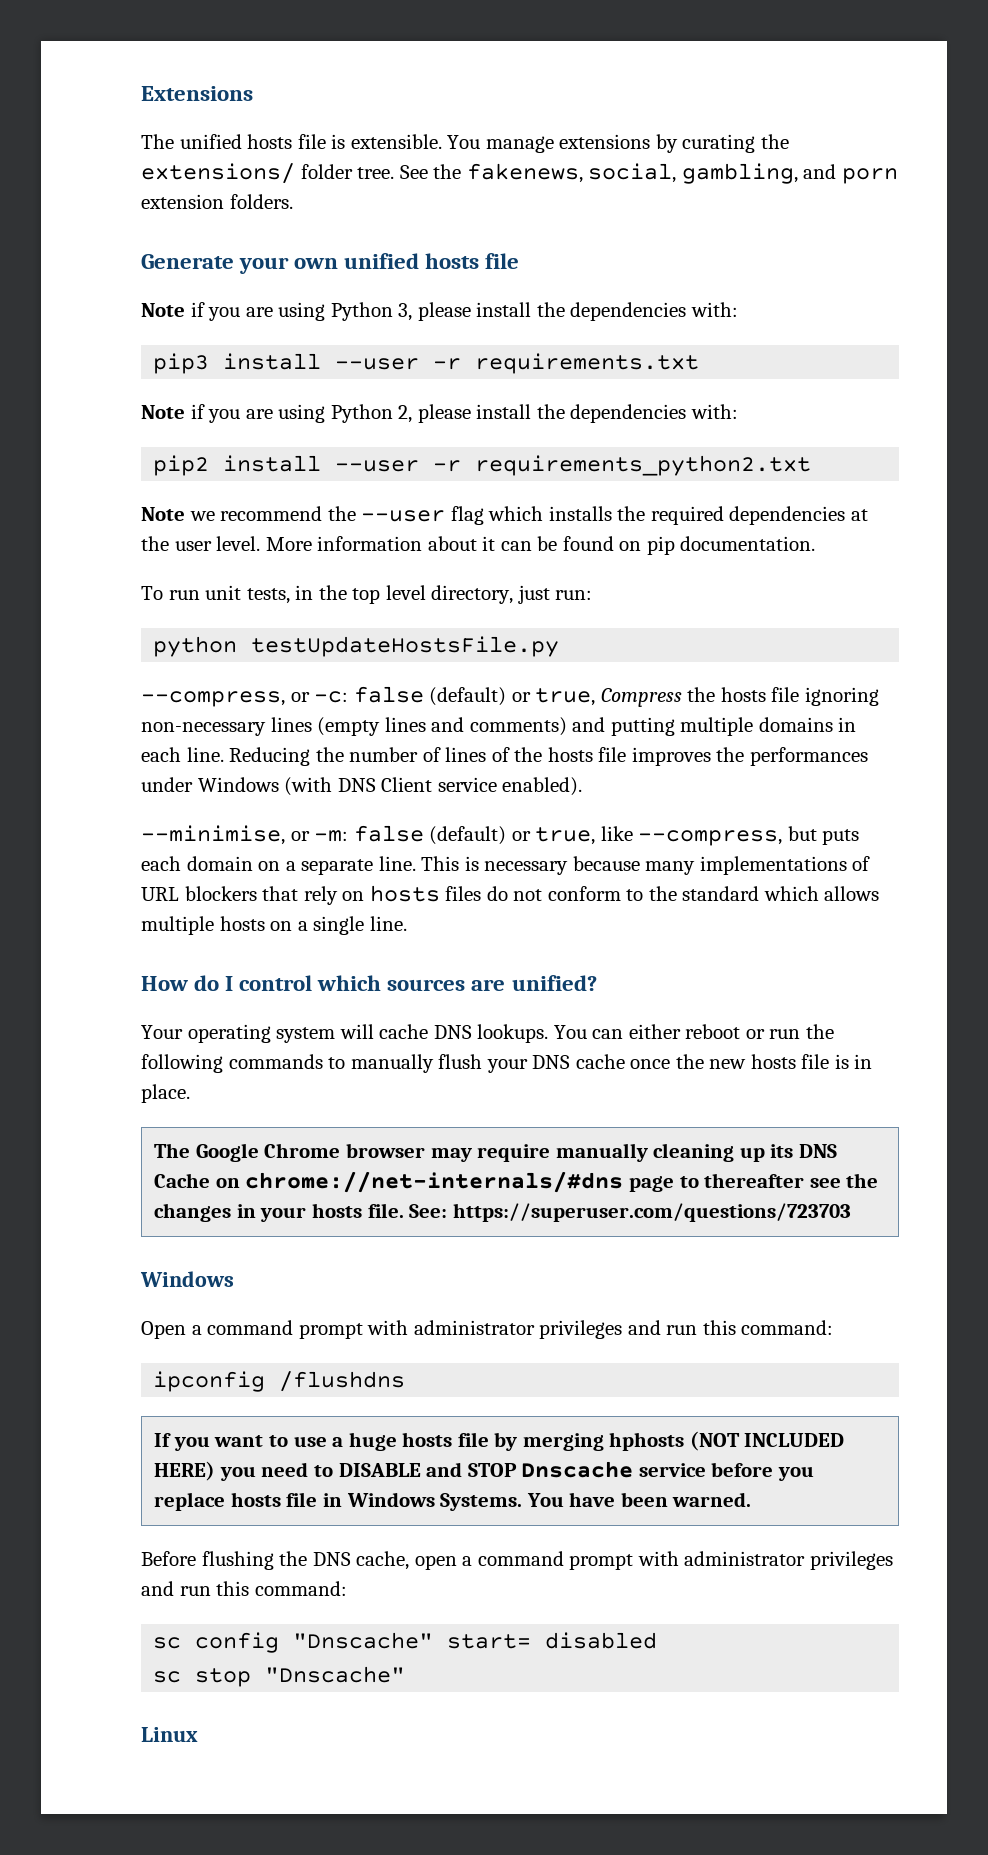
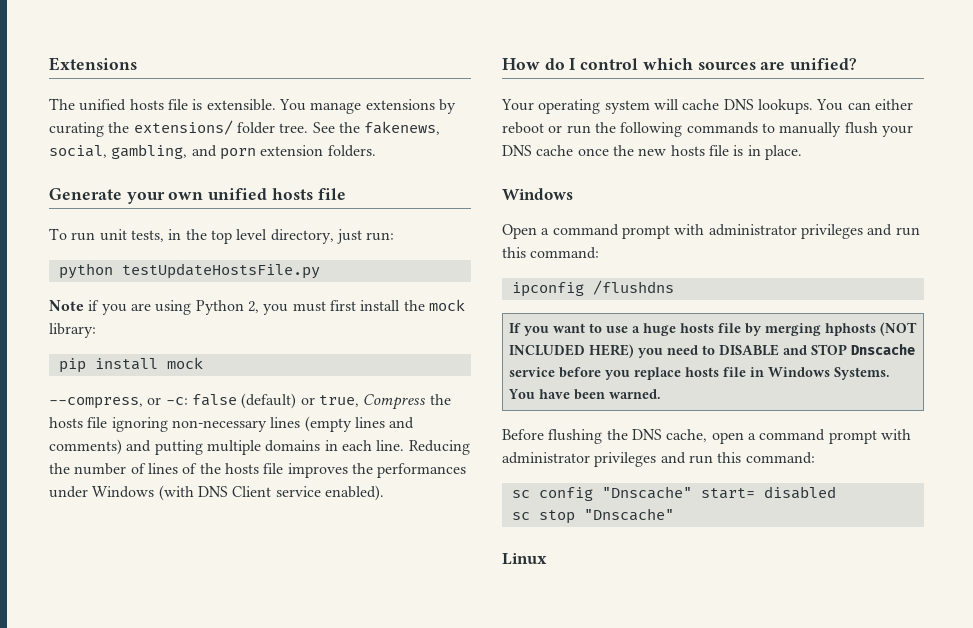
[141,302,738,321] [153,353,700,374] [141,404,738,423] [153,455,812,476] [141,506,868,525] [141,536,816,555] // Note if you are using Python 3, please install the dependencies with: // pip3 install --user -r requirements.txt // Note if you are using Python 2, please install the dependencies with: // pip2 install --user -r requirements_python2.txt // Note we recommend the --user flag which installs the required dependencies at the user level. More information about it can be found on pip documentation. -> (346, 194) none
(560, 646) none -> [49,299,465,315] [49,323,96,338] [58,357,203,373] // Note if you are using Python 2, you must first install the mock library: // pip install mock
[141,825,860,846] [141,856,871,875] [141,885,880,905] [141,916,407,935] // --minimise, or -m: false (default) or true, like --compress, but puts each domain on a separate line. This is necessary because many implementations of URL blockers that rely on hosts files do not conform to the standard which allows multiple hosts on a single line. -> (384, 493) none
[154,1143,837,1162] [154,1171,879,1193] [154,1203,851,1222] // The Google Chrome browser may require manually cleaning up its DNS Cache on chrome://net-internals/#dns page to thereafter see the changes in your hosts file. See: https://superuser.com/questions/723703 -> (802, 152) none

